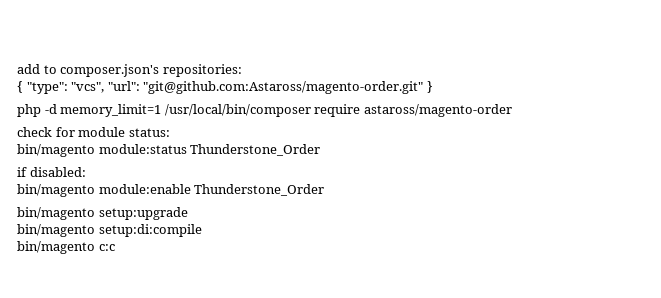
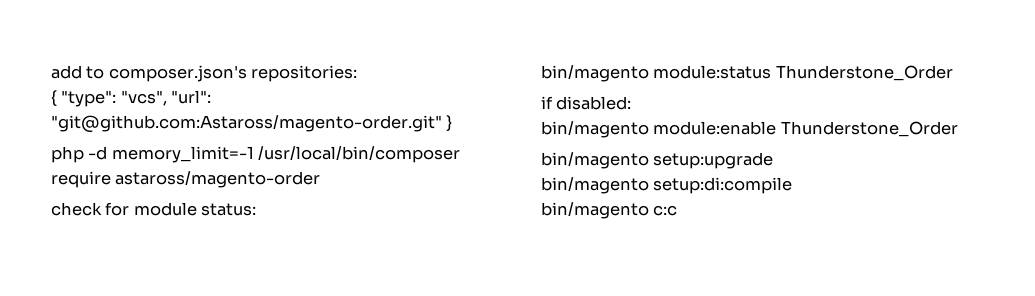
[60,104,162,117] memory_limit=1 -> [111,146,254,163] memory_limit=-1

